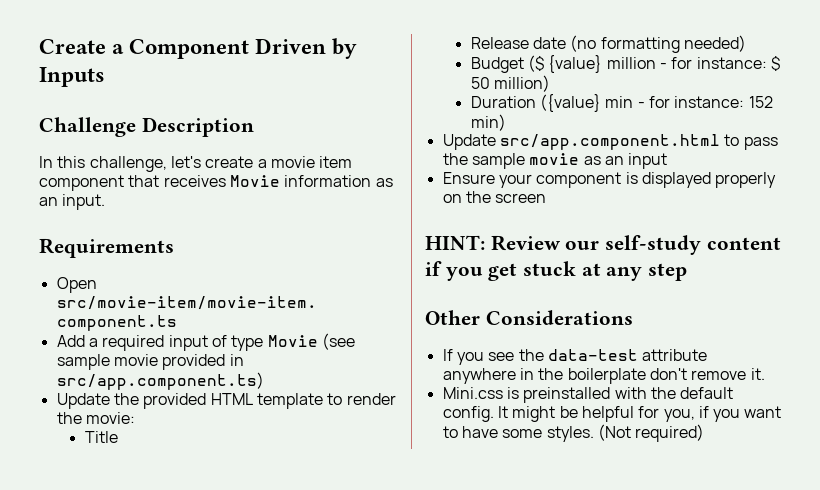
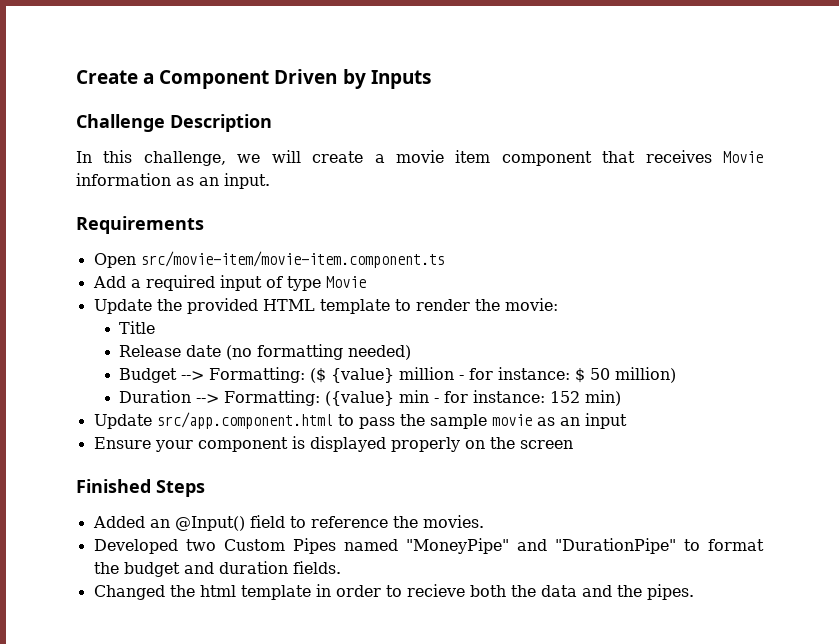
[170,156,201,168] let's -> [237,150,301,163] we will
[321,333,355,350] [56,354,244,370] [56,372,264,390] (see sample movie provided in src/app.component.ts) -> (366, 282) none
(524, 65) none -> [181,367,306,383] --> Formatting:
(536, 102) none -> [196,390,321,406] --> Formatting:
[425,235,781,255] [425,261,688,281] [425,310,633,325] [442,349,708,365] [442,368,765,384] [442,387,734,403] [442,406,782,422] [442,424,705,442] HINT: Review our self-study content if you get stuck at any step // Other Considerations // If you see the data-test attribute anywhere in the boilerplate don't remove it. // Mini.css is preinstalled with the default config. It might be helpful for you, if you want to have some styles. (Not required) -> [76,479,205,497] [92,515,484,531] [93,538,764,554] [93,561,341,577] [93,584,694,600] Finished Steps // Added an @Input() field to reference the movies. // Developed two Custom Pipes named "MoneyPipe" and "DurationPipe" to format the budget and duration fields. // Changed the html template in order to recieve both the data and the pipes.

